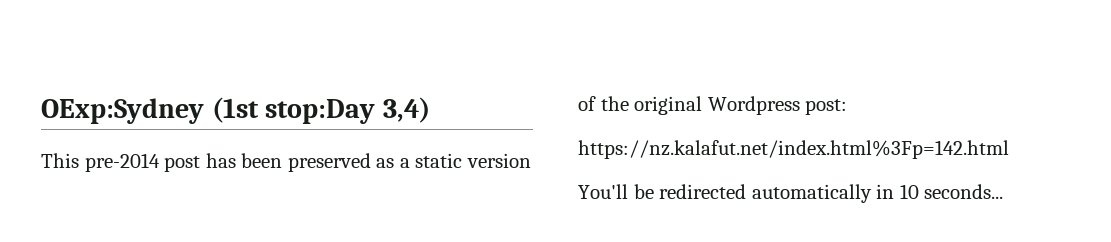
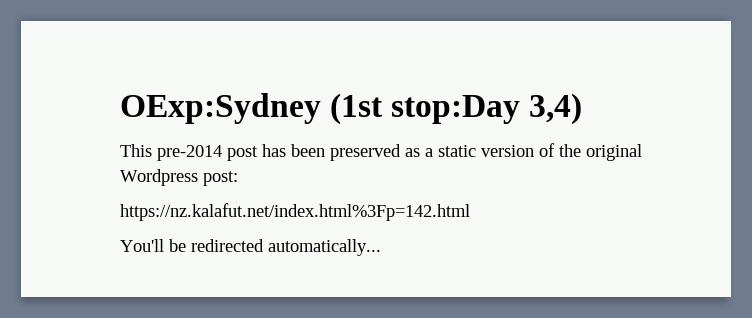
[751,184,1004,203] automatically in 10 seconds... -> [268,239,381,256] automatically...

